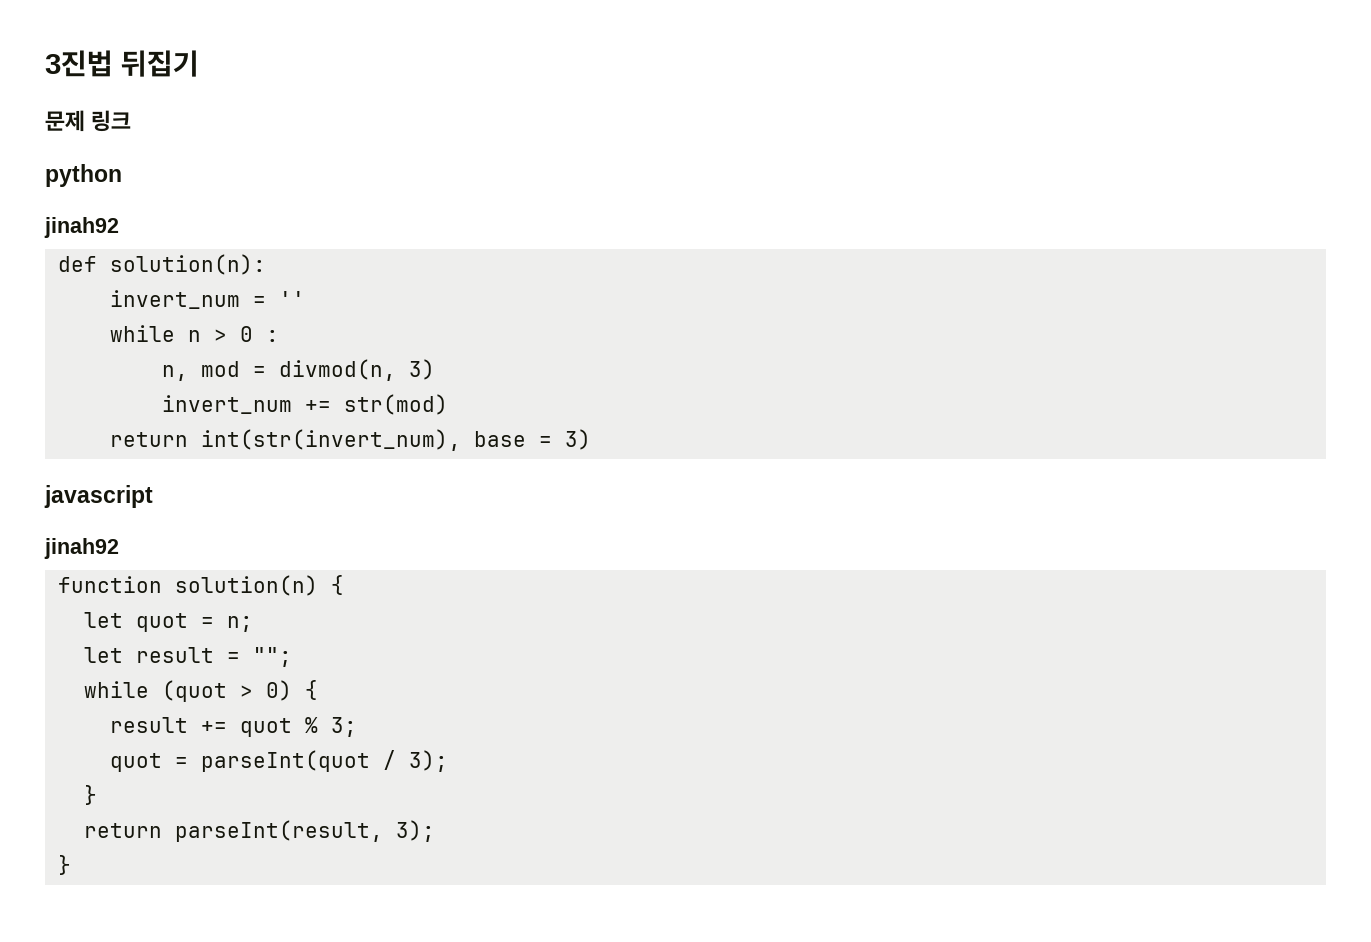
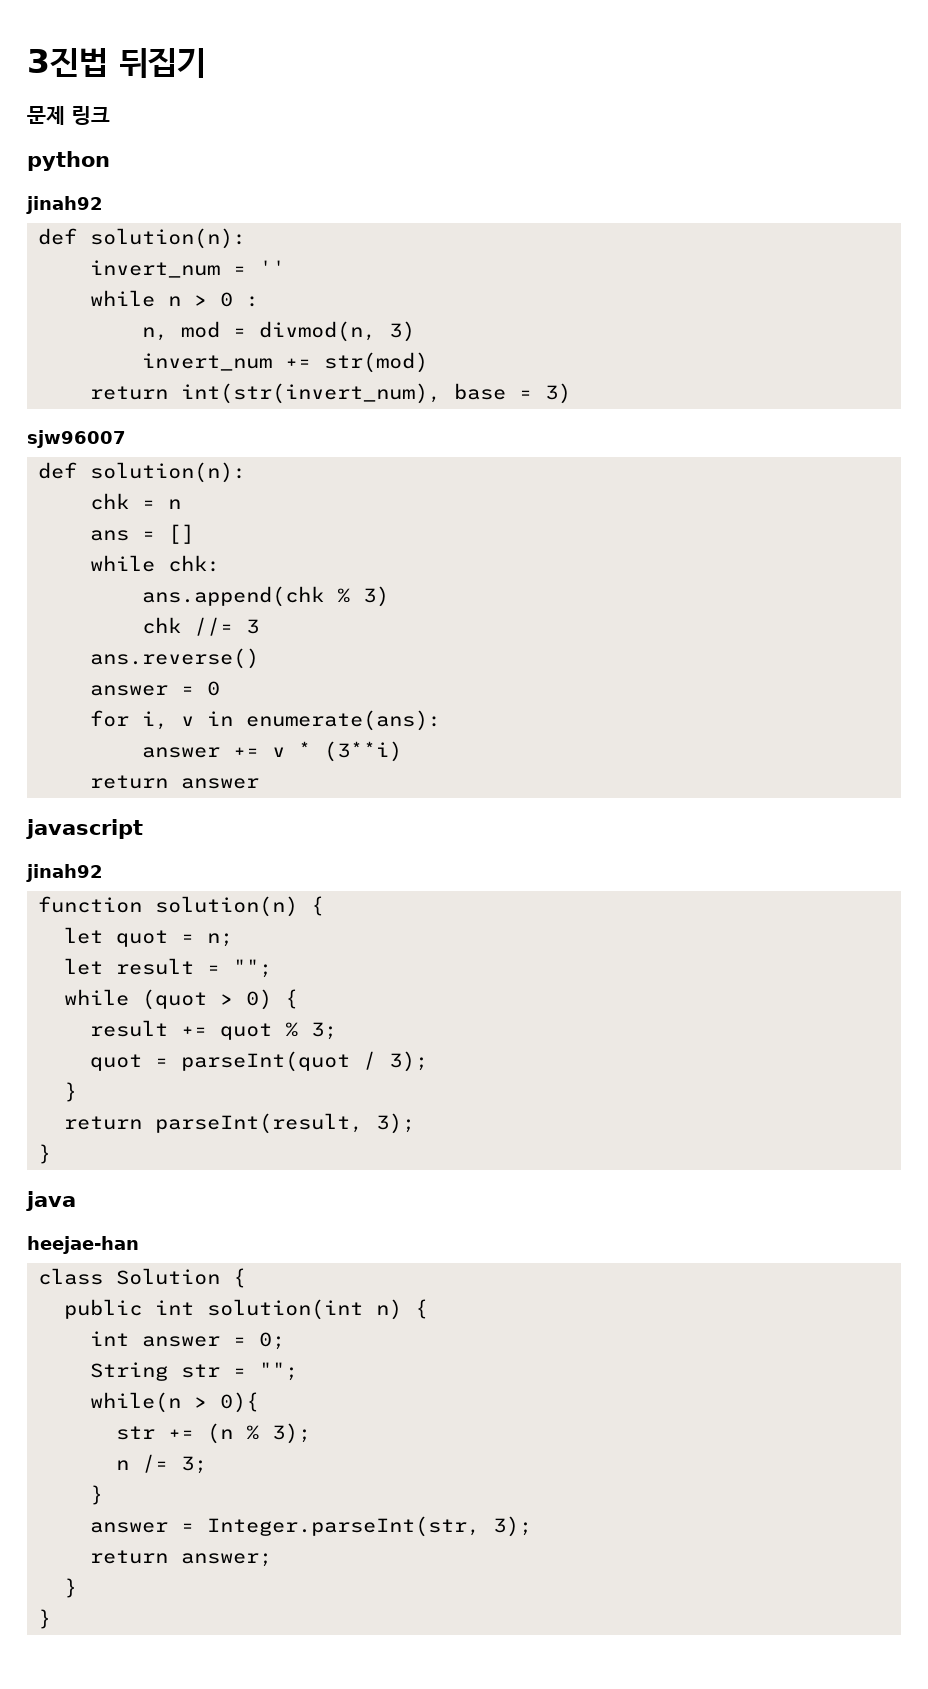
(591, 439) none -> [27,430,126,448] [37,462,246,483] [89,493,181,510] [89,524,194,544] [89,555,220,572] [141,586,389,607] [141,617,259,636] [89,648,259,669] [89,681,220,696] [89,710,441,731] [141,741,402,762] [89,775,259,789] // sjw96007 // def solution(n): // chk = n // ans = [] // while chk: // ans.append(chk % 3) // chk //= 3 // ans.reverse() // answer = 0 // for i, v in enumerate(ans): // answer += v * (3**i) // return answer
(71, 865) none -> [26,1191,76,1211] [27,1236,139,1254] [37,1268,246,1288] [63,1299,428,1320] [89,1331,285,1350] [89,1362,298,1381] [89,1392,259,1413] [115,1423,311,1444] [115,1454,207,1474] [89,1485,103,1505] [89,1516,532,1537] [89,1550,272,1567] [63,1578,77,1598] [37,1609,51,1629] // java // heejae-han // class Solution { // public int solution(int n) { // int answer = 0; // String str = ""; // while(n > 0){ // str += (n % 3); // n /= 3; // } // answer = Integer.parseInt(str, 3); // return answer; // } // }

